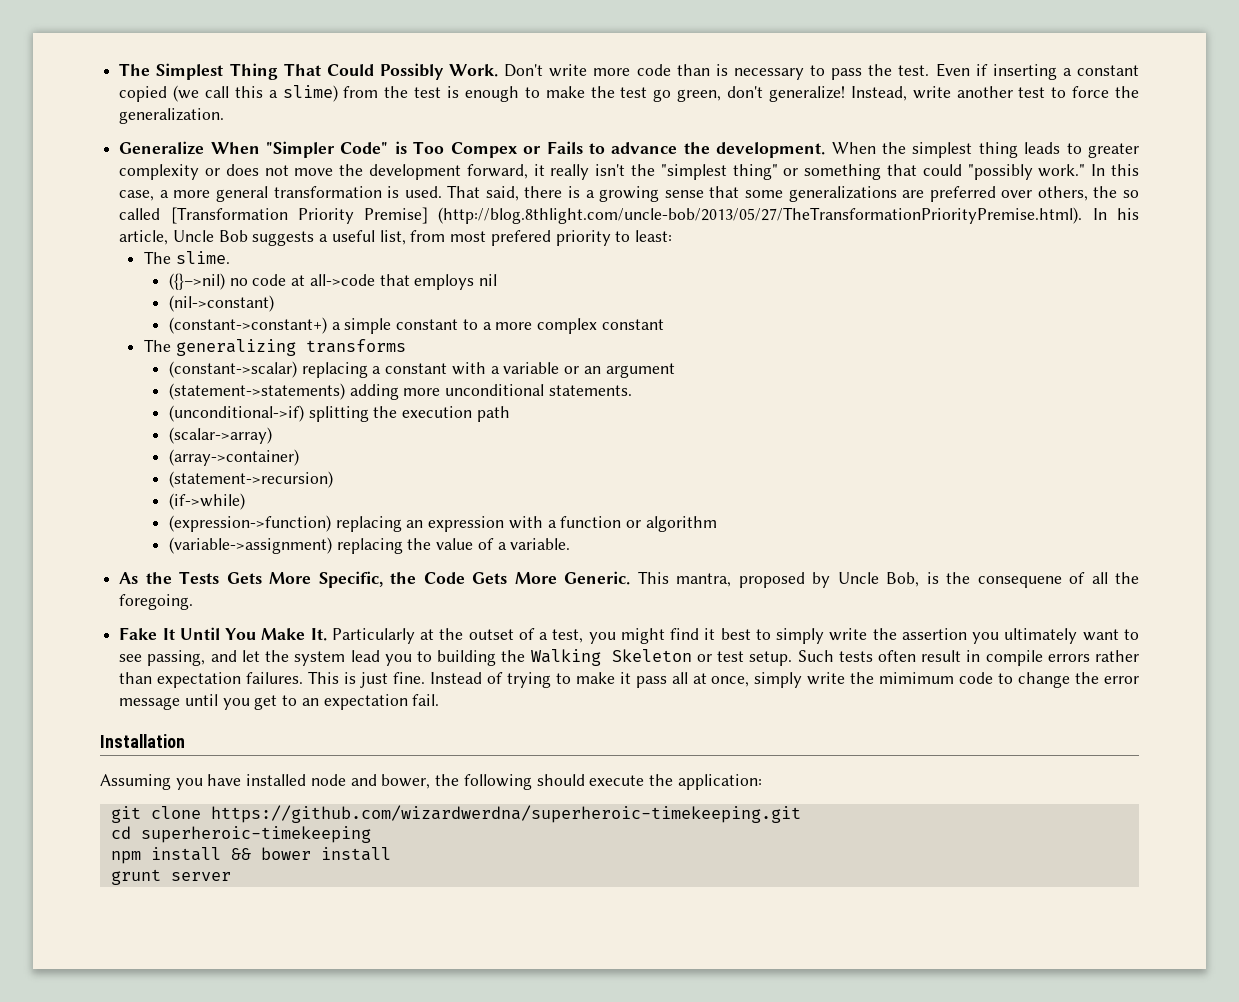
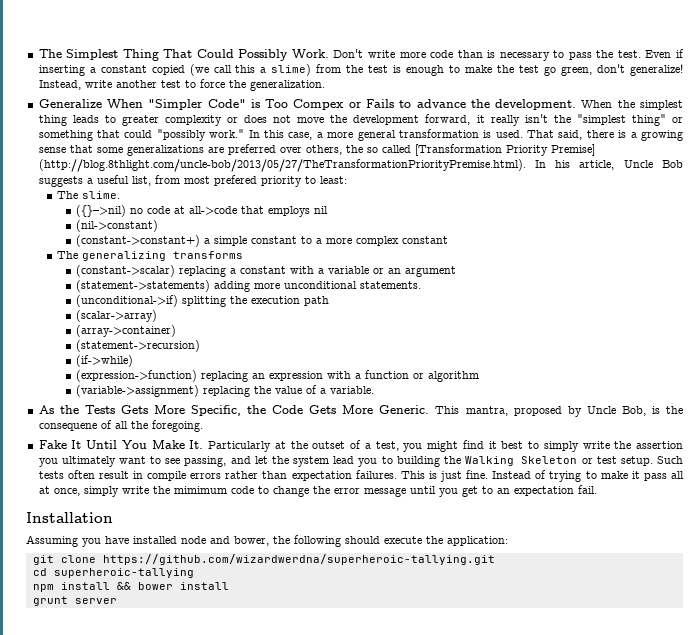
[210,805,801,823] https://github.com/wizardwerdna/superheroic-timekeeping.git -> [102,554,495,565] https://github.com/wizardwerdna/superheroic-tallying.git
[140,826,371,843] superheroic-timekeeping -> [53,568,194,578] superheroic-tallying

